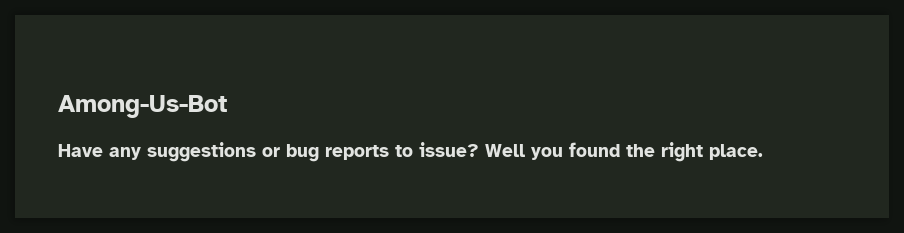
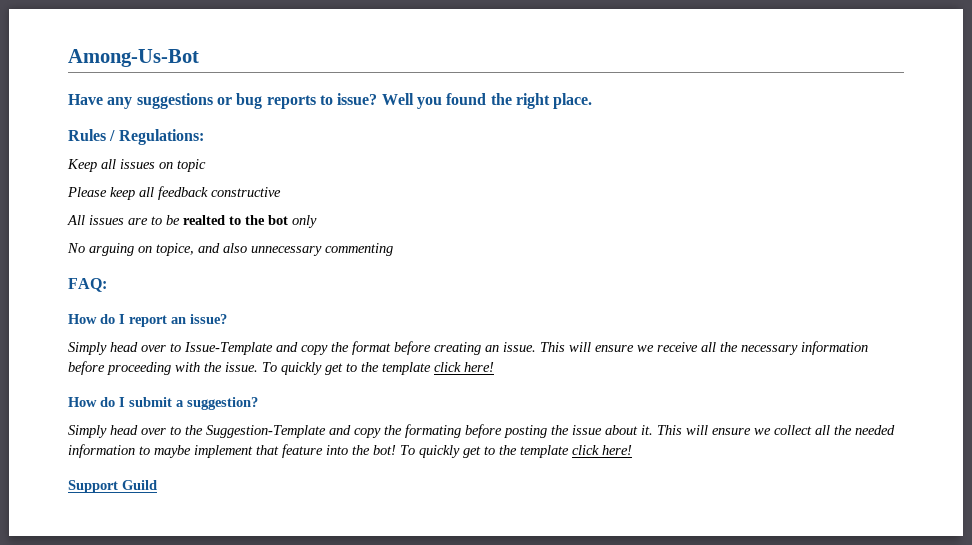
(763, 152) none -> [68,129,204,145] [67,159,206,172] [67,186,281,200] [67,215,317,228] [67,243,393,256] [68,278,107,292] [68,314,227,327] [68,341,868,355] [68,361,494,375] [68,397,258,410] [68,424,895,438] [68,444,632,458] [68,480,157,493] // Rules / Regulations: // Keep all issues on topic // Please keep all feedback constructive // All issues are to be realted to the bot only // No arguing on topice, and also unnecessary commenting // FAQ: // How do I report an issue? // Simply head over to Issue-Template and copy the format before creating an issue. This will ensure we receive all the necessary information before proceeding with the issue. To quickly get to the template click here! // How do I submit a suggestion? // Simply head over to the Suggestion-Template and copy the formating before posting the issue about it. This will ensure we collect all the needed information to maybe implement that feature into the bot! To quickly get to the template click here! // Support Guild

